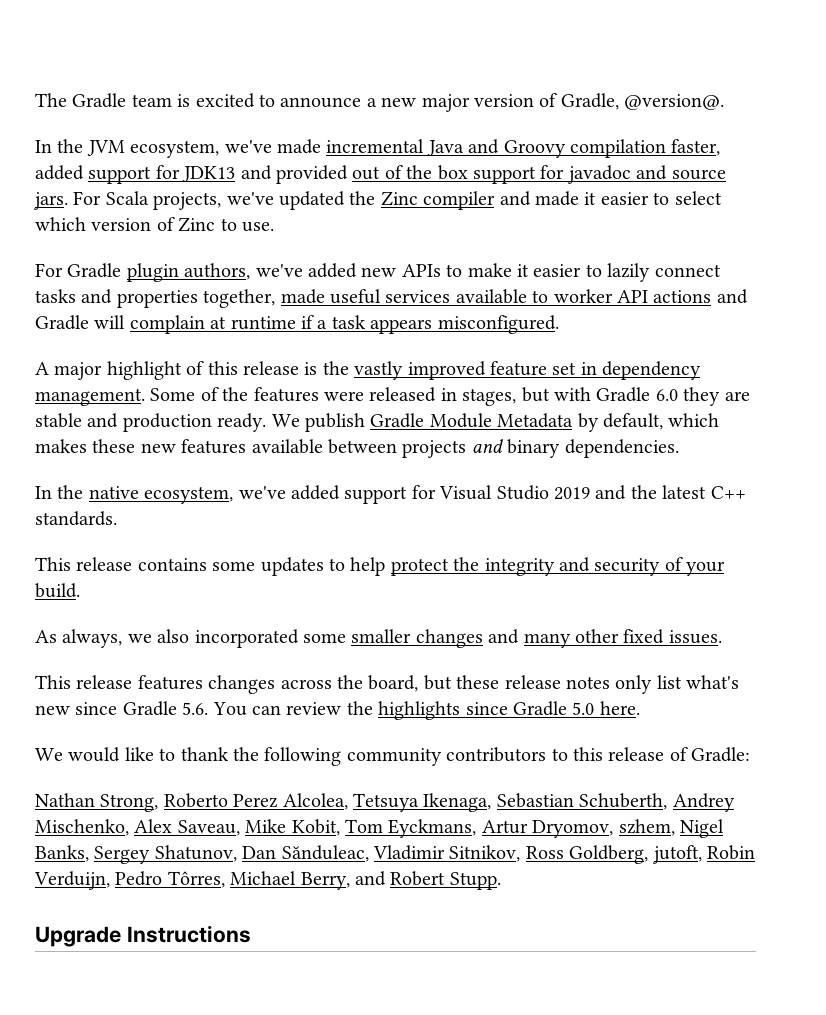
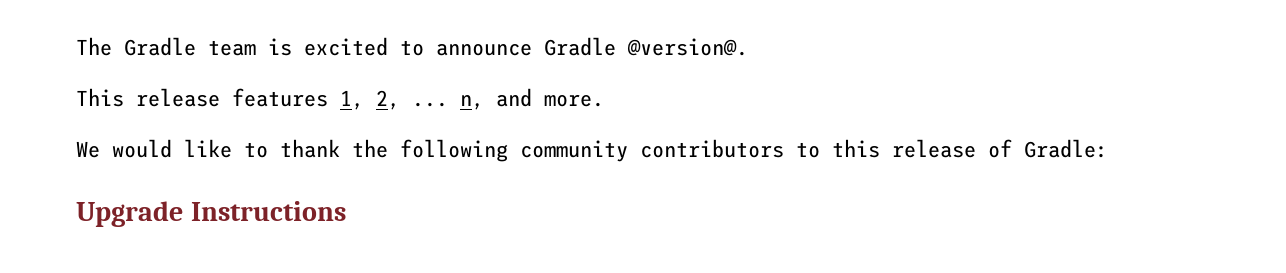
[366,93,725,112] [35,139,721,158] [35,165,726,184] [34,191,722,210] [35,217,274,232] [35,263,721,282] [35,289,748,308] [35,315,559,334] [35,361,702,380] [35,387,750,406] [35,413,720,432] [35,439,679,458] [35,485,746,504] [35,511,117,526] [35,557,726,576] [35,583,80,598] [35,629,722,648] [35,675,740,694] [35,701,640,720] a new major version of Gradle, @version@. // In the JVM ecosystem, we've made incremental Java and Groovy compilation faster, added support for JDK13 and provided out of the box support for javadoc and source jars. For Scala projects, we've updated the Zinc compiler and made it easier to select which version of Zinc to use. // For Gradle plugin authors, we've added new APIs to make it easier to lazily connect tasks and properties together, made useful services available to worker API actions and Gradle will complain at runtime if a task appears misconfigured. // A major highlight of this release is the vastly improved feature set in dependency management. Some of the features were released in stages, but with Gradle 6.0 they are stable and production ready. We publish Gradle Module Metadata by default, which makes these new features available between projects and binary dependencies. // In the native ecosystem, we've added support for Visual Studio 2019 and the latest C++ standards. // This release contains some updates to help protect the integrity and security of your build. // As always, we also incorporated some smaller changes and many other fixed issues. // This release features changes across the board, but these release notes only list what's new since Gradle 5.6. You can review the highlights since Gradle 5.0 here. -> [544,37,748,56] [76,88,604,110] Gradle @version@. // This release features 1, 2, ... n, and more.
[35,793,735,812] [35,819,724,838] [35,845,755,864] [34,871,501,890] // Nathan Strong, Roberto Perez Alcolea, Tetsuya Ikenaga, Sebastian Schuberth, Andrey Mischenko, Alex Saveau, Mike Kobit, Tom Eyckmans, Artur Dryomov, szhem, Nigel Banks, Sergey Shatunov, Dan Sănduleac, Vladimir Sitnikov, Ross Goldberg, jutoft, Robin Verduijn, Pedro Tôrres, Michael Berry, and Robert Stupp. -> (1108, 148) none

